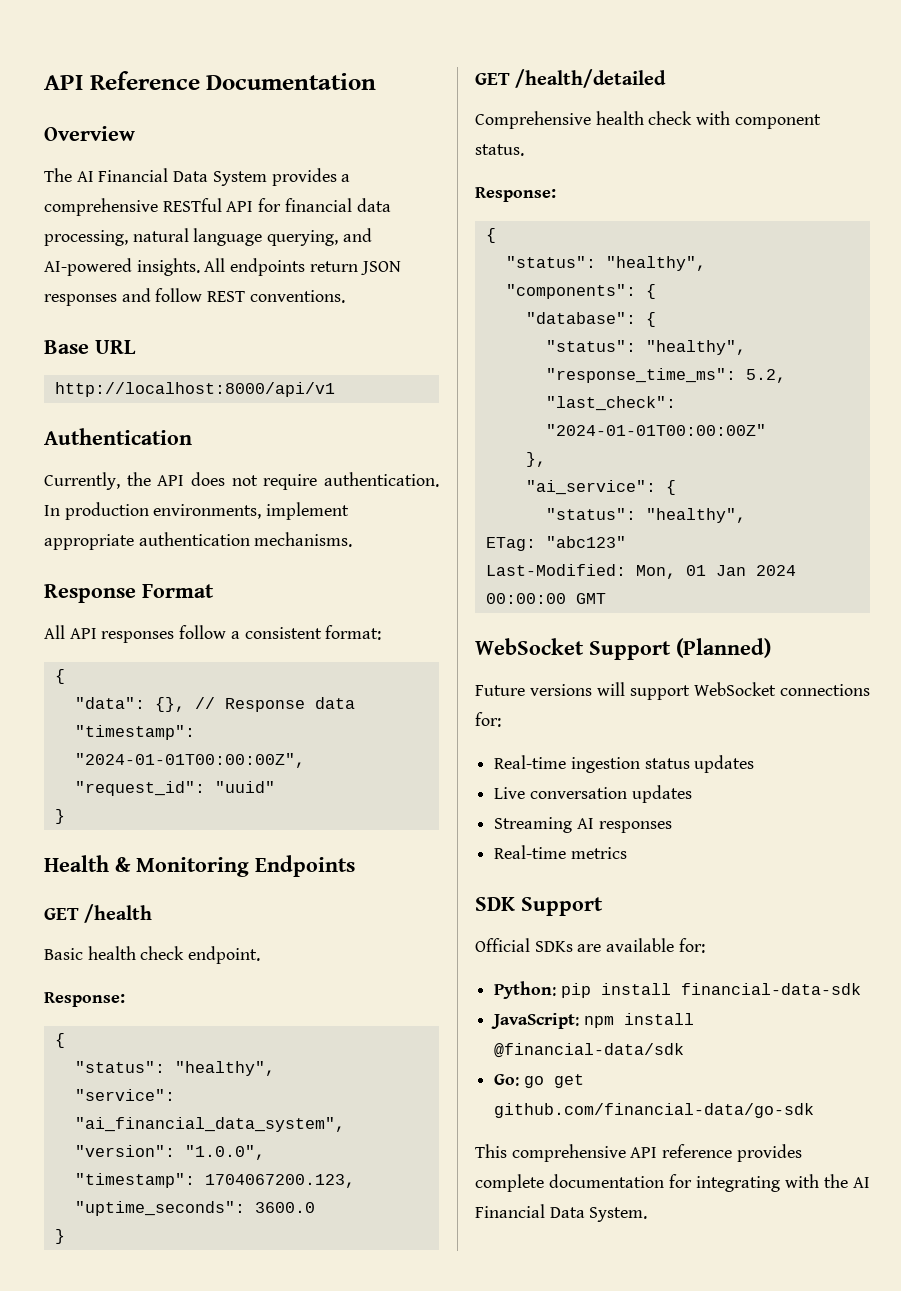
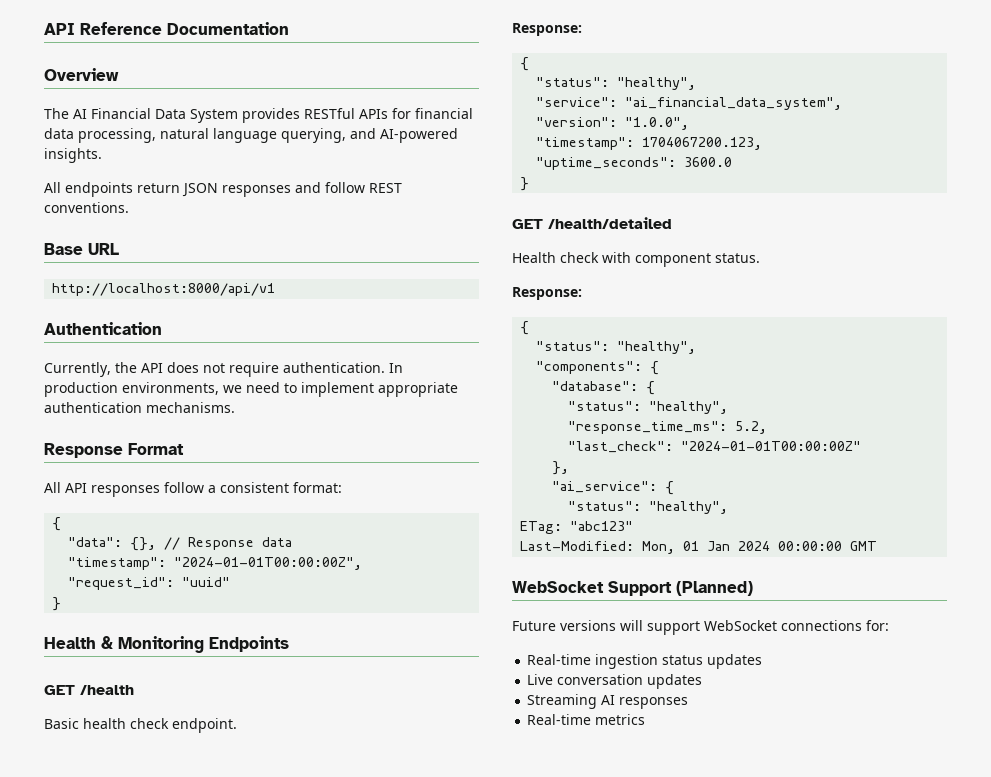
[341,174,351,182] [44,198,254,216] a comprehensive RESTful API -> [304,108,388,119] RESTful APIs
(200, 267) none -> (102, 155) //
(262, 511) none -> [223,382,297,393] we need to
[475,111,644,129] Comprehensive health -> [512,252,556,263] Health
[475,897,603,916] [475,938,705,953] [494,981,861,999] [491,1013,694,1029] [494,1043,685,1058] [494,1074,584,1088] [494,1103,815,1118] [475,1144,802,1162] [475,1174,870,1192] [475,1204,648,1222] // SDK Support // Official SDKs are available for: // Python: pip install financial-data-sdk // JavaScript: npm install @financial-data/sdk // Go: go get github.com/financial-data/go-sdk // This comprehensive API reference provides complete documentation for integrating with the AI Financial Data System. -> (646, 719) none

